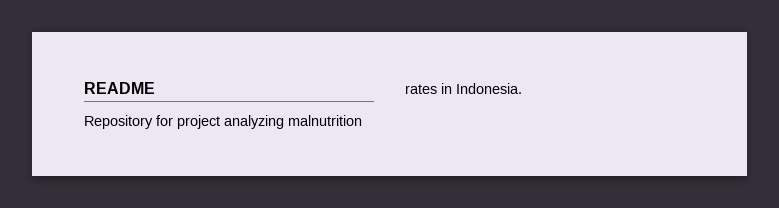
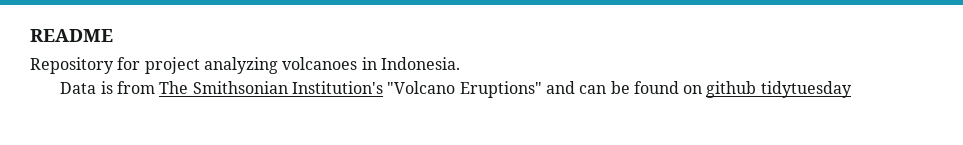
[288,115,362,126] [405,84,437,94] malnutrition rates -> [282,57,358,70] volcanoes
(522, 88) none -> [60,81,852,98] // Data is from The Smithsonian Institution's "Volcano Eruptions" and can be found on github tidytuesday

